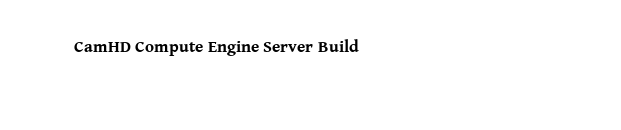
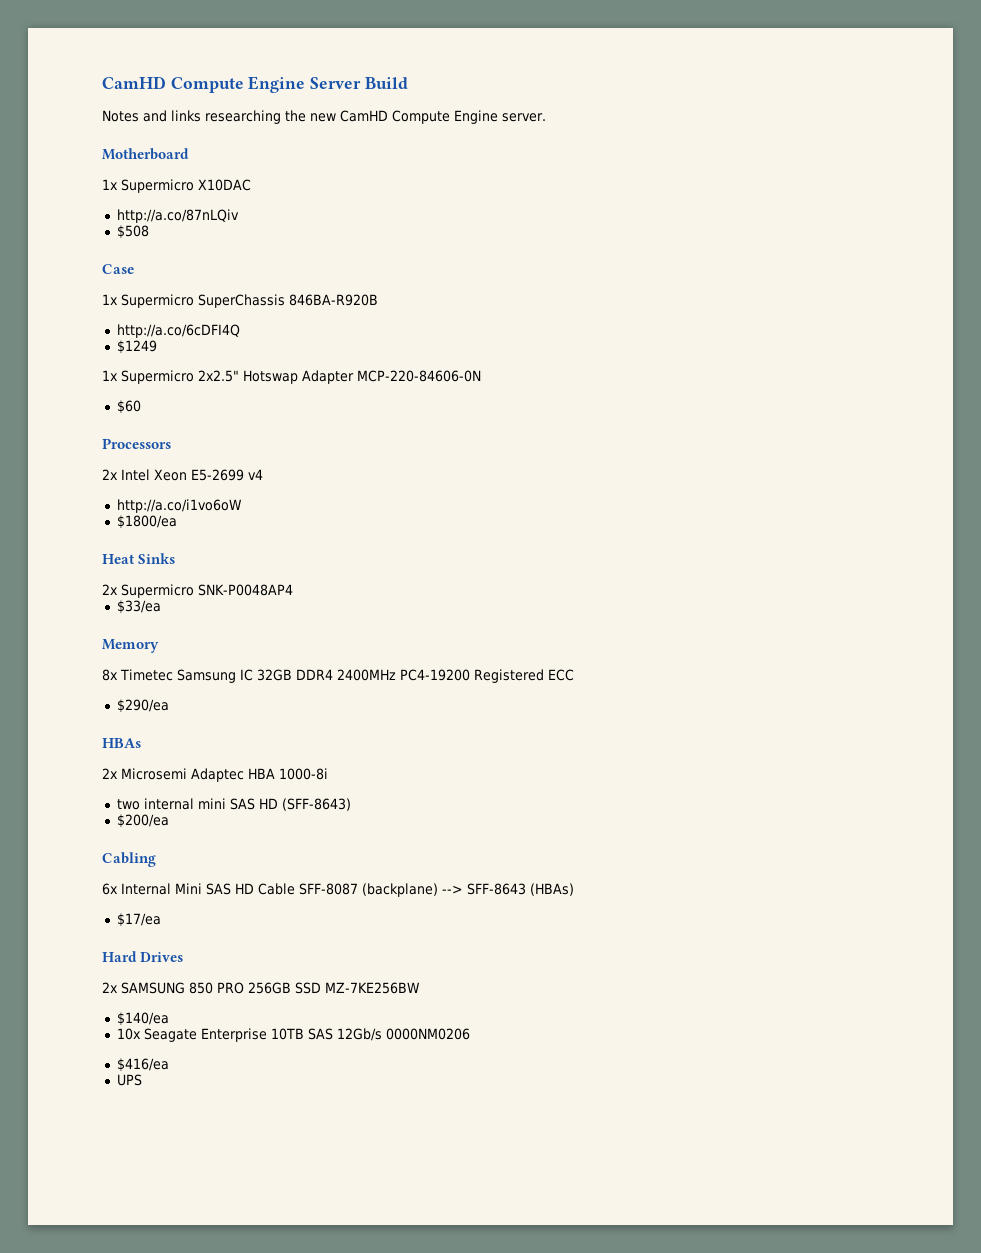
(359, 45) none -> [102,110,546,124] [102,148,189,160] [102,179,251,193] [116,209,239,223] [116,225,149,239] [102,264,134,274] [102,294,378,308] [116,324,240,338] [116,340,157,354] [102,370,481,384] [116,400,141,414] [102,438,171,449] [102,469,263,481] [116,499,242,513] [116,515,177,529] [102,553,176,564] [102,584,293,598] [116,600,161,614] [102,639,159,653] [102,669,574,683] [116,699,169,713] [102,738,141,748] [102,768,328,782] [116,798,351,811] [116,814,169,828] [102,852,156,867] [102,883,574,897] [116,913,161,927] [102,951,184,962] [102,982,420,994] [116,1012,169,1026] [116,1028,470,1042] [116,1058,169,1072] [116,1074,142,1086] // Notes and links researching the new CamHD Compute Engine server. // Motherboard // 1x Supermicro X10DAC // http://a.co/87nLQiv // $508 // Case // 1x Supermicro SuperChassis 846BA-R920B // http://a.co/6cDFI4Q // $1249 // 1x Supermicro 2x2.5" Hotswap Adapter MCP-220-84606-0N // $60 // Processors // 2x Intel Xeon E5-2699 v4 // http://a.co/i1vo6oW // $1800/ea // Heat Sinks // 2x Supermicro SNK-P0048AP4 // $33/ea // Memory // 8x Timetec Samsung IC 32GB DDR4 2400MHz PC4-19200 Registered ECC // $290/ea // HBAs // 2x Microsemi Adaptec HBA 1000-8i // two internal mini SAS HD (SFF-8643) // $200/ea // Cabling // 6x Internal Mini SAS HD Cable SFF-8087 (backplane) --> SFF-8643 (HBAs) // $17/ea // Hard Drives // 2x SAMSUNG 850 PRO 256GB SSD MZ-7KE256BW // $140/ea // 10x Seagate Enterprise 10TB SAS 12Gb/s 0000NM0206 // $416/ea // UPS

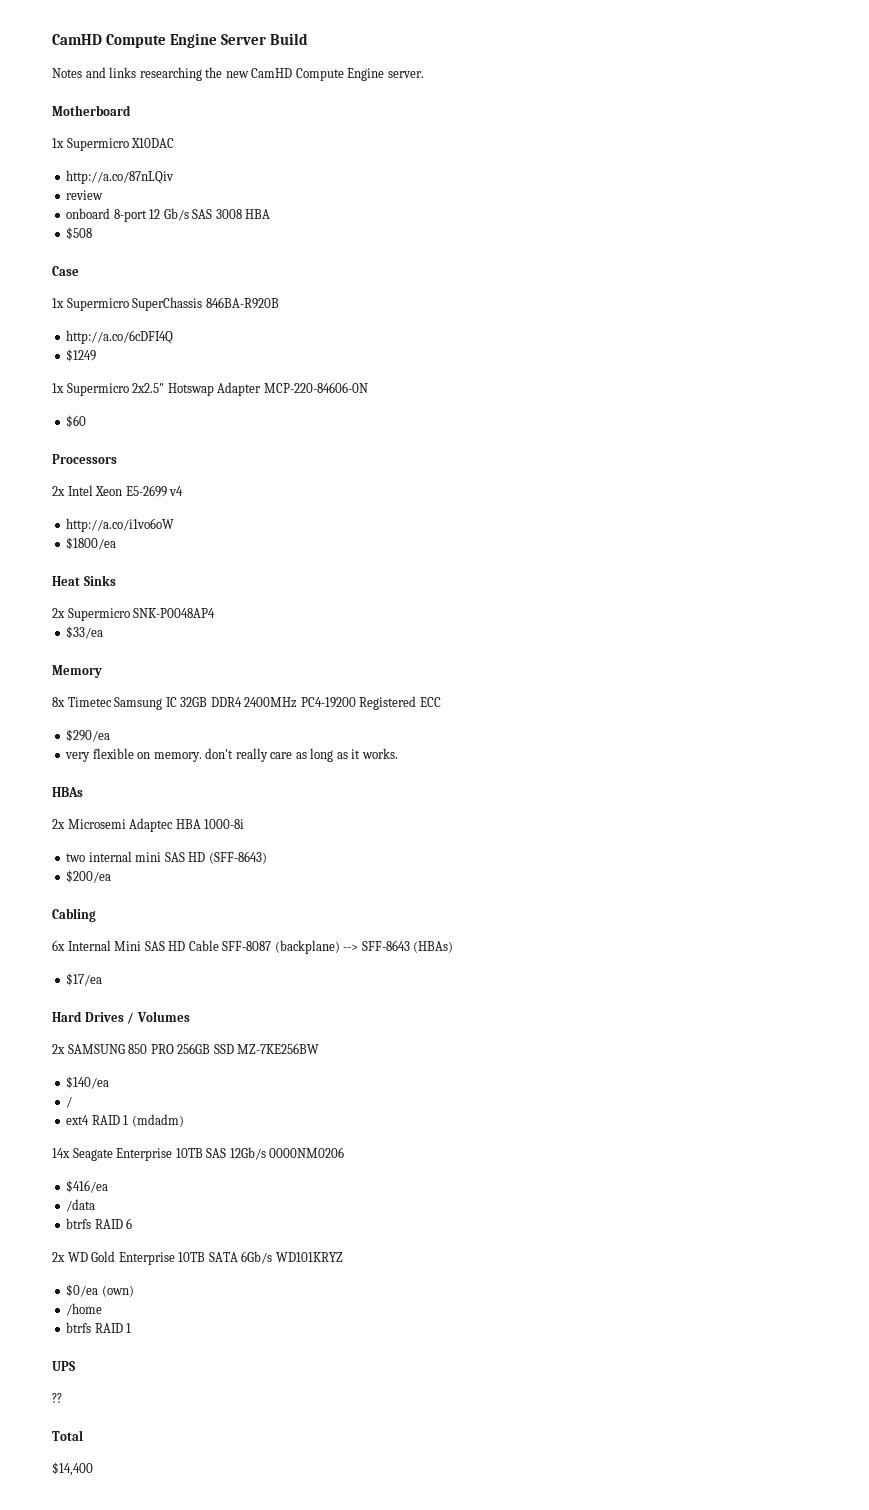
(239, 216) none -> [66,190,104,200] [66,208,271,222] // review // onboard 8-port 12 Gb/s SAS 3008 HBA
(169, 706) none -> [65,748,398,762] // very flexible on memory. don't really care as long as it works.
(184, 957) none -> [127,1011,190,1024] / Volumes
[116,1028,141,1040] 10x -> [66,1096,73,1108] [66,1114,184,1127] [52,1148,70,1158] / // ext4 RAID 1 (mdadm) // 14x
[116,1074,142,1086] UPS -> [66,1199,96,1212] [66,1218,133,1229] [52,1251,343,1265] [66,1284,134,1297] [66,1303,103,1316] [66,1322,132,1333] [52,1361,75,1371] [52,1393,62,1403] [52,1430,83,1441] [52,1462,93,1476] /data // btrfs RAID 6 // 2x WD Gold Enterprise 10TB SATA 6Gb/s WD101KRYZ // $0/ea (own) // /home // btrfs RAID 1 // UPS // ?? // Total // $14,400

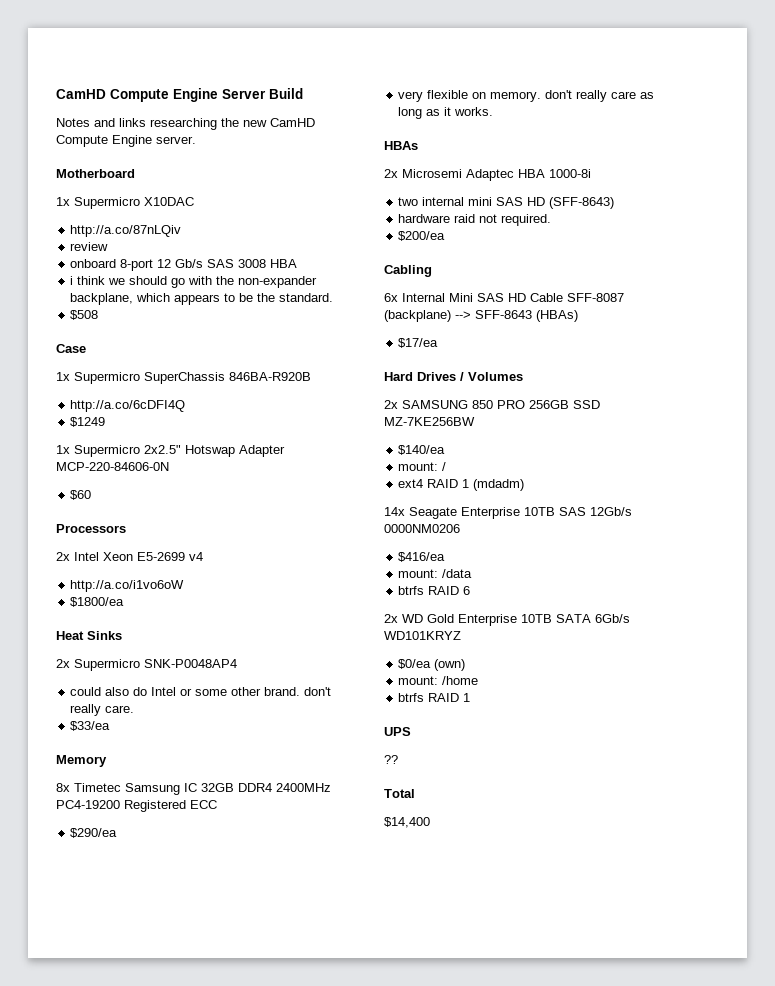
(271, 214) none -> [70,276,318,288] [70,293,334,305] // i think we should go with the non-expander backplane, which appears to be the standard.
(216, 613) none -> [70,687,332,696] [70,704,135,716] // could also do Intel or some other brand. don't really care.
(267, 857) none -> [398,214,552,226] // hardware raid not required.
(110, 1082) none -> [398,462,439,471] mount:
(109, 1186) none -> [398,569,439,578] mount:
(134, 1291) none -> [398,676,439,685] mount:

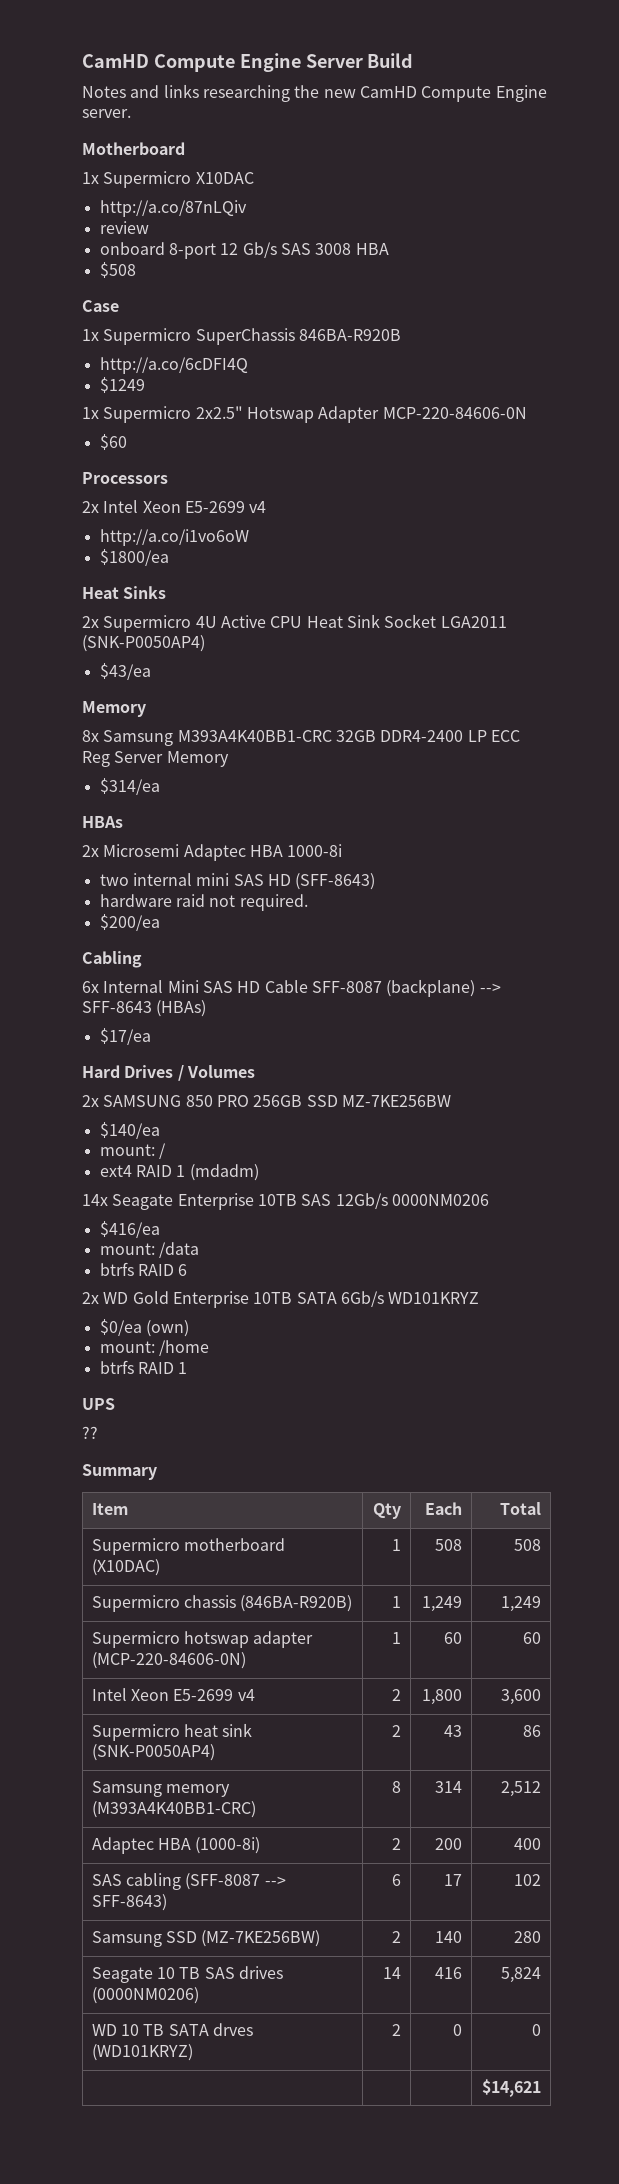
[70,276,318,288] [70,293,334,305] // i think we should go with the non-expander backplane, which appears to be the standard. -> (389, 249) none
[144,659,237,668] [70,687,332,696] [70,704,135,716] [70,721,111,731] [56,755,107,767] [56,783,331,795] [56,800,217,812] [70,828,118,838] [398,90,655,102] [398,107,494,119] SNK-P0048AP4 // could also do Intel or some other brand. don't really care. // $33/ea // Memory // 8x Timetec Samsung IC 32GB DDR4 2400MHz PC4-19200 Registered ECC // $290/ea // very flexible on memory. don't really care as long as it works. -> [195,614,507,628] [82,635,205,652] [99,663,151,680] [82,701,146,717] [82,730,520,746] [82,751,229,767] [99,778,160,795] 4U Active CPU Heat Sink Socket LGA2011 (SNK-P0050AP4) // $43/ea // Memory // 8x Samsung M393A4K40BB1-CRC 32GB DDR4-2400 LP ECC Reg Server Memory // $314/ea
[384,789,415,798] [384,817,430,828] Total // $14,400 -> [82,1464,157,1480] [91,1503,128,1515] [373,1503,402,1519] [425,1502,463,1515] [500,1502,542,1515] [91,1538,286,1555] [91,1559,160,1576] [392,1539,402,1551] [435,1539,463,1551] [514,1539,542,1551] [91,1595,353,1612] [392,1596,402,1608] [422,1596,463,1612] [501,1596,542,1612] [91,1631,314,1648] [91,1652,246,1669] [392,1632,402,1644] [444,1632,463,1644] [523,1632,542,1644] [91,1688,255,1701] [392,1689,402,1701] [422,1689,463,1705] [501,1689,542,1705] [91,1723,253,1741] [91,1744,215,1761] [392,1725,402,1737] [444,1725,463,1737] [523,1725,542,1737] [91,1781,231,1797] [91,1801,256,1818] [392,1781,402,1793] [435,1781,463,1793] [501,1781,542,1797] [91,1837,261,1854] [392,1838,402,1850] [435,1838,463,1850] [514,1838,542,1850] [91,1873,286,1890] [91,1894,167,1911] [392,1874,402,1886] [444,1874,463,1886] [514,1874,542,1886] [91,1930,321,1947] [392,1931,402,1943] [435,1931,463,1943] [514,1931,542,1943] [91,1966,284,1983] [91,1987,199,2004] [383,1967,402,1979] [435,1967,463,1979] [501,1967,542,1983] [91,2023,254,2036] [91,2044,193,2061] [392,2024,402,2036] [453,2024,463,2036] [532,2024,542,2036] [482,2079,542,2097] Summary // Item | Qty | Each | Total // Supermicro motherboard (X10DAC) | 1 | 508 | 508 // Supermicro chassis (846BA-R920B) | 1 | 1,249 | 1,249 // Supermicro hotswap adapter (MCP-220-84606-0N) | 1 | 60 | 60 // Intel Xeon E5-2699 v4 | 2 | 1,800 | 3,600 // Supermicro heat sink (SNK-P0050AP4) | 2 | 43 | 86 // Samsung memory (M393A4K40BB1-CRC) | 8 | 314 | 2,512 // Adaptec HBA (1000-8i) | 2 | 200 | 400 // SAS cabling (SFF-8087 --> SFF-8643) | 6 | 17 | 102 // Samsung SSD (MZ-7KE256BW) | 2 | 140 | 280 // Seagate 10 TB SAS drives (0000NM0206) | 14 | 416 | 5,824 // WD 10 TB SATA drves (WD101KRYZ) | 2 | 0 | 0 // | | | $14,621

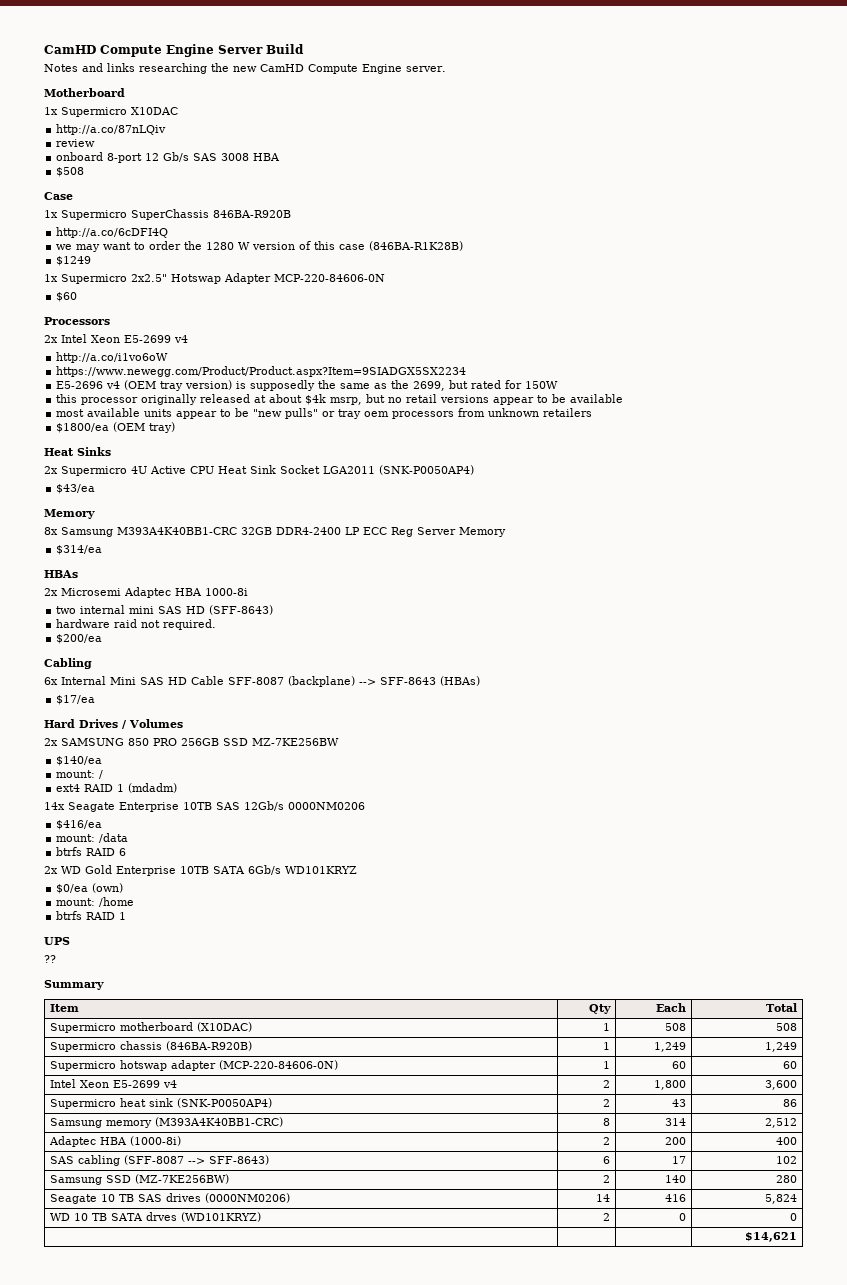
(248, 365) none -> [56,241,464,252] // we may want to order the 1280 W version of this case (846BA-R1K28B)
(249, 537) none -> [56,366,467,377] [56,380,559,391] [56,394,624,405] [56,408,593,419] // https://www.newegg.com/Product/Product.aspx?Item=9SIADGX5SX2234 // E5-2696 v4 (OEM tray version) is supposedly the same as the 2699, but rated for 150W // this processor originally released at about $4k msrp, but no retail versions appear to be available // most available units appear to be "new pulls" or tray oem processors from unknown retailers
(169, 557) none -> [113,422,176,433] (OEM tray)

